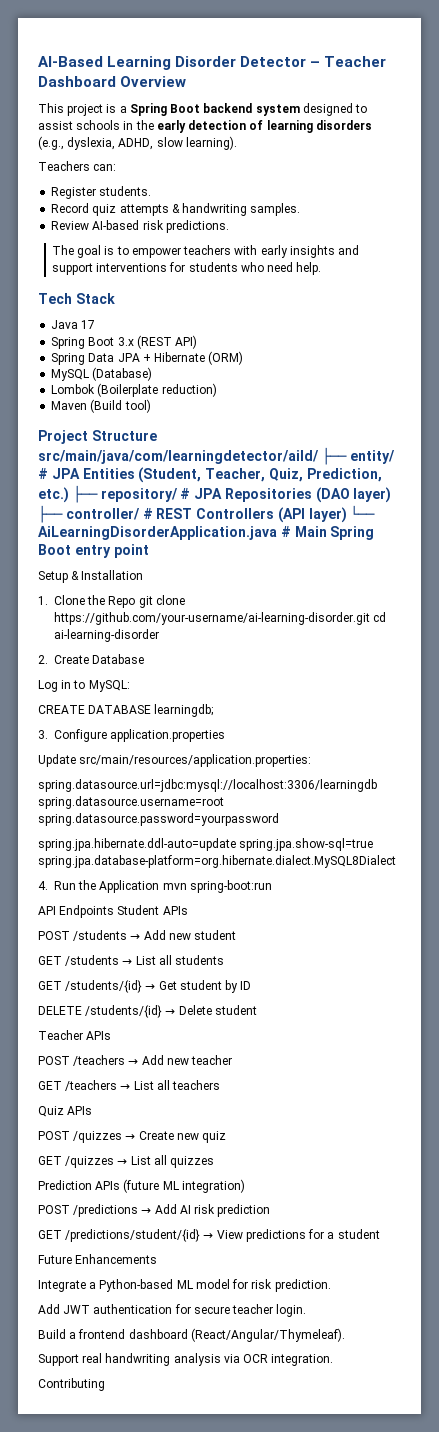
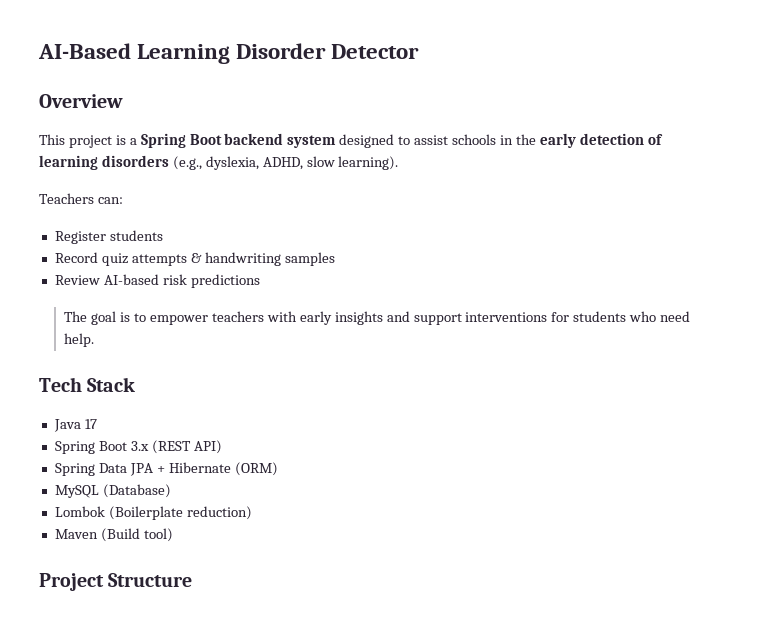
[310,56,387,67] [38,76,116,87] – Teacher Dashboard -> (420, 51) //
[99,186,152,196] students. -> [109,230,163,241] students
[250,203,301,216] samples. -> [284,252,335,266] samples
[165,220,229,233] predictions. -> [190,274,260,288] predictions
[38,447,395,465] [38,467,382,483] [38,485,392,503] [38,505,376,523] [38,526,375,540] [38,544,149,558] [38,570,144,583] [38,595,185,608] [54,612,387,625] [54,629,159,642] [38,654,145,664] [38,680,130,692] [38,704,214,717] [38,729,226,742] [38,754,312,767] [38,779,377,792] [38,796,224,809] [38,813,279,826] [38,838,374,851] [38,855,396,868] [38,880,272,893] [38,905,188,918] [38,930,237,941] [38,955,225,966] [38,980,252,993] [38,1005,257,1018] [38,1030,112,1040] [38,1055,233,1066] [38,1080,221,1091] [38,1106,93,1117] [38,1131,227,1143] [38,1155,215,1168] [38,1179,245,1193] [38,1204,271,1217] [38,1229,380,1242] [38,1254,158,1264] [38,1279,331,1292] [38,1304,307,1317] [38,1328,345,1342] [38,1353,334,1366] [38,1378,105,1391] src/main/java/com/learningdetector/aild/ ├── entity/ # JPA Entities (Student, Teacher, Quiz, Prediction, etc.) ├── repository/ # JPA Repositories (DAO layer) ├── controller/ # REST Controllers (API layer) └── AiLearningDisorderApplication.java # Main Spring Boot entry point // Setup & Installation // 1. Clone the Repo git clone https://github.com/your-username/ai-learning-disorder.git cd ai-learning-disorder // 2. Create Database // Log in to MySQL: // CREATE DATABASE learningdb; // 3. Configure application.properties // Update src/main/resources/application.properties: // spring.datasource.url=jdbc:mysql://localhost:3306/learningdb spring.datasource.username=root spring.datasource.password=yourpassword // spring.jpa.hibernate.ddl-auto=update spring.jpa.show-sql=true spring.jpa.database-platform=org.hibernate.dialect.MySQL8Dialect // 4. Run the Application mvn spring-boot:run // API Endpoints Student APIs // POST /students → Add new student // GET /students → List all students // GET /students/{id} → Get student by ID // DELETE /students/{id} → Delete student // Teacher APIs // POST /teachers → Add new teacher // GET /teachers → List all teachers // Quiz APIs // POST /quizzes → Create new quiz // GET /quizzes → List all quizzes // Prediction APIs (future ML integration) // POST /predictions → Add AI risk prediction // GET /predictions/student/{id} → View predictions for a student // Future Enhancements // Integrate a Python-based ML model for risk prediction. // Add JWT authentication for secure teacher login. // Build a frontend dashboard (React/Angular/Thymeleaf). // Support real handwriting analysis via OCR integration. // Contributing -> (193, 580) none

